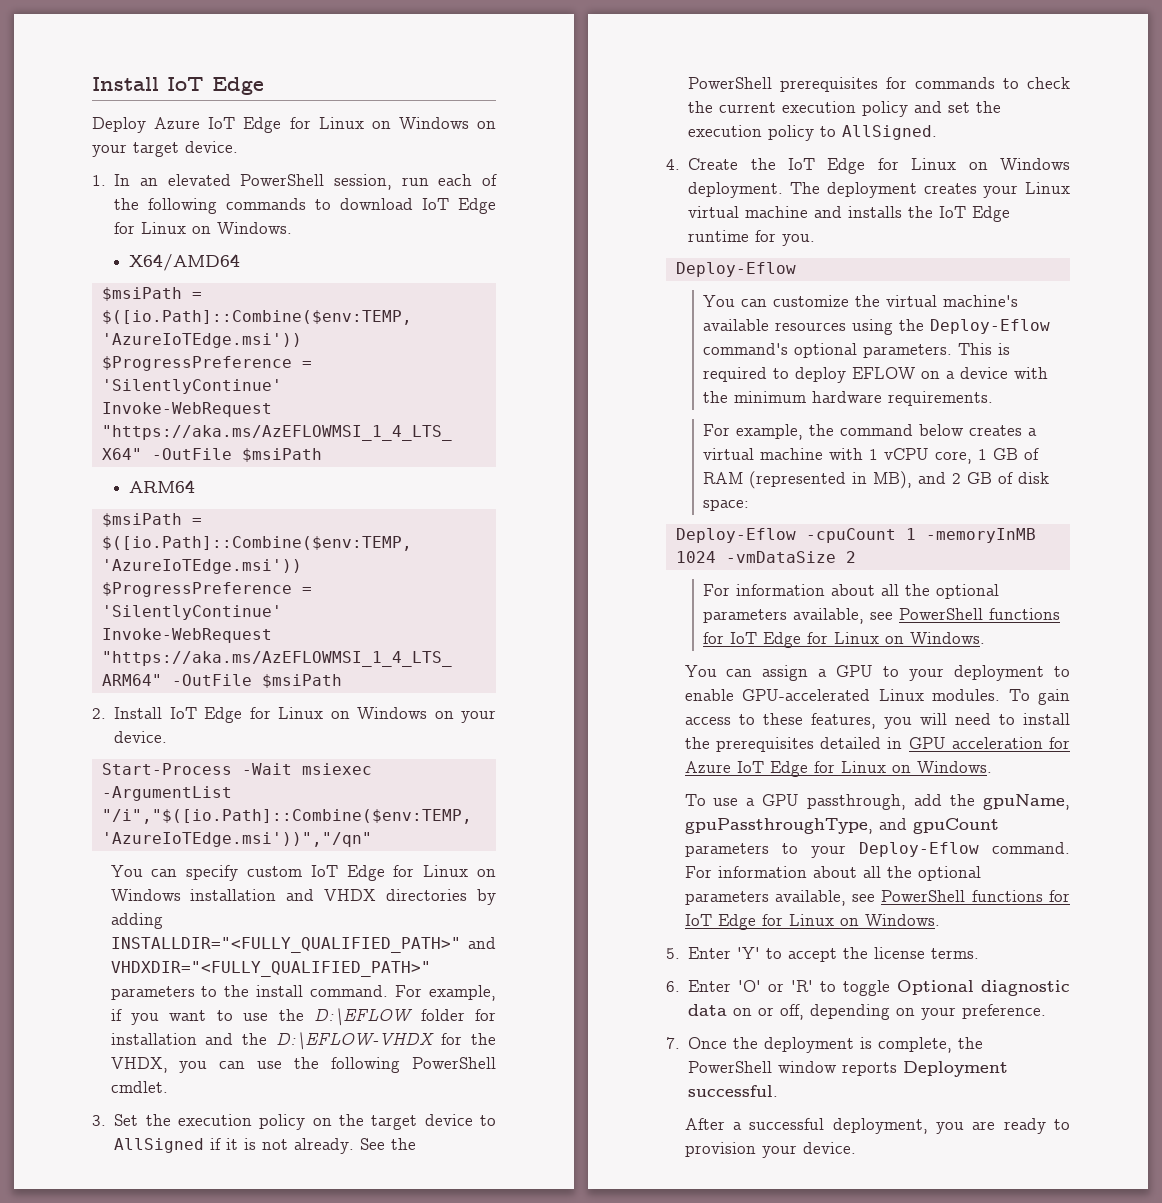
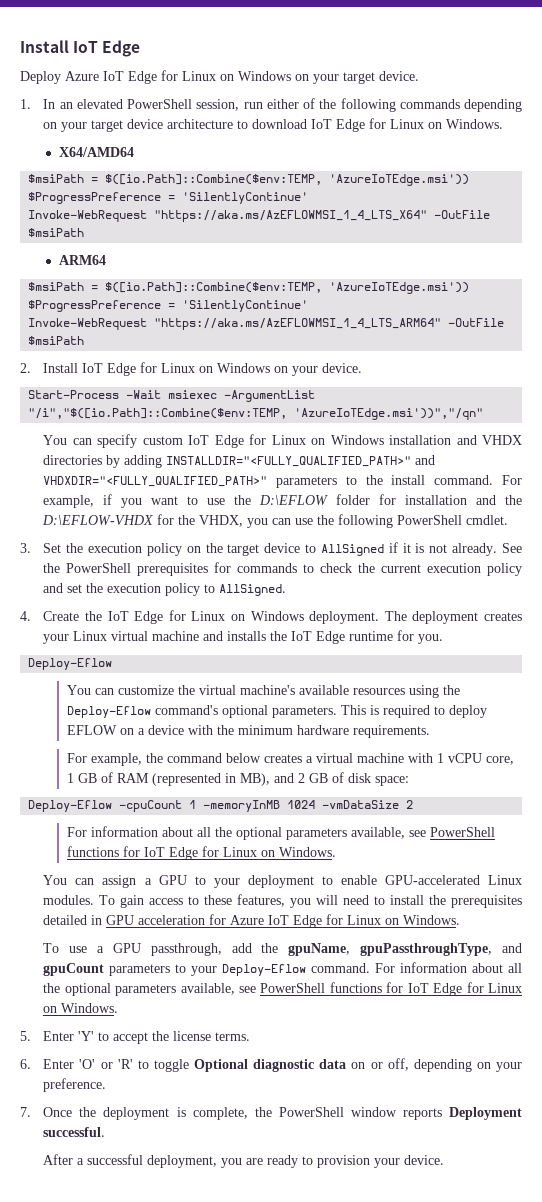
[438,174,473,186] each -> [266,99,299,109] either
(307, 204) none -> [464,99,522,112] [43,119,234,132] depending on your target device architecture

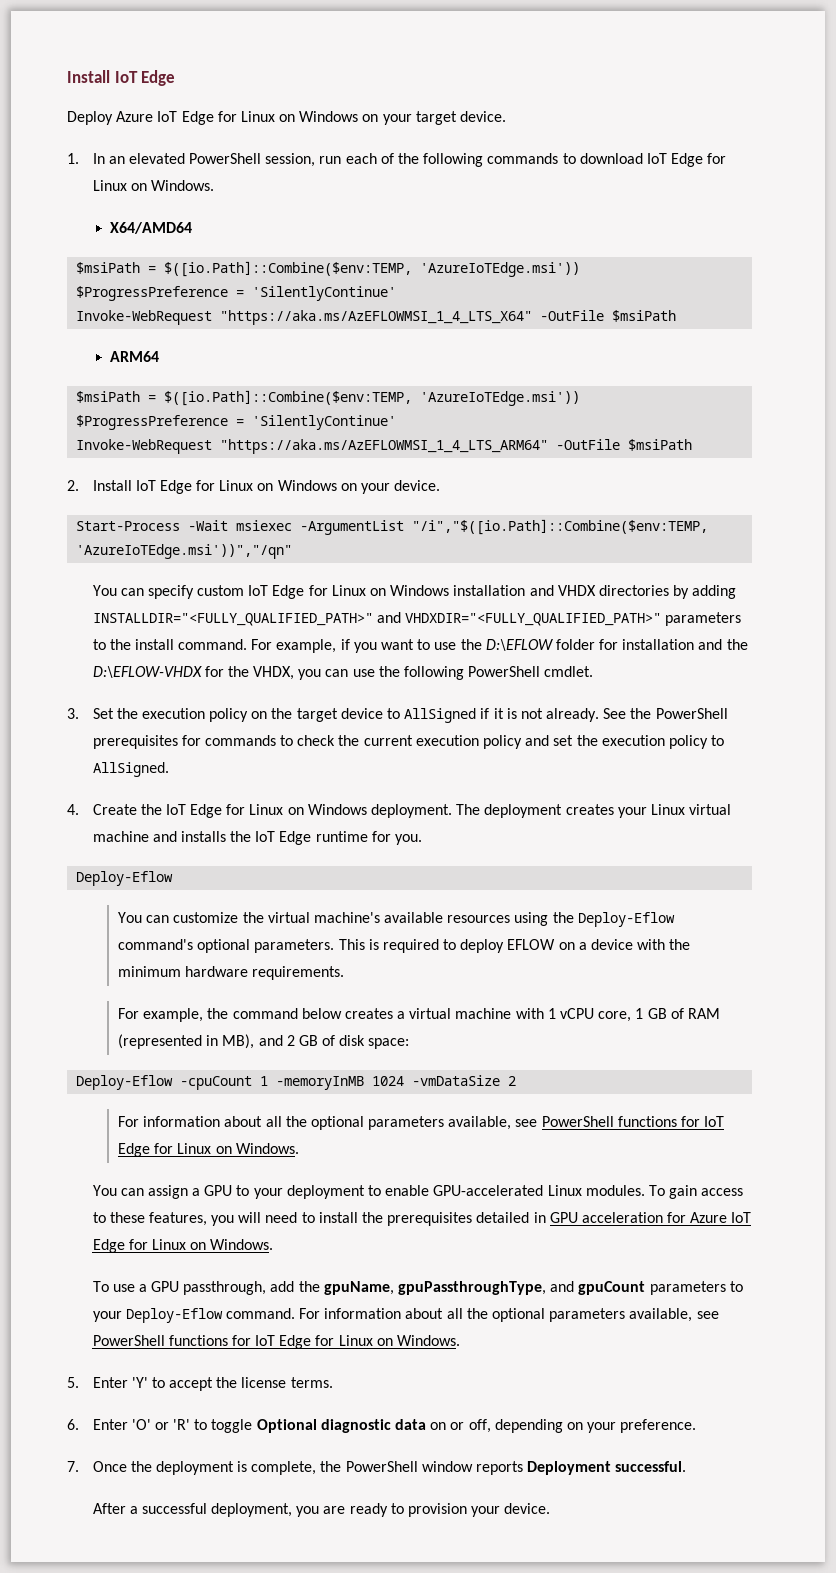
[266,99,299,109] either -> [345,153,377,164] each
[464,99,522,112] [43,119,234,132] depending on your target device architecture -> (559, 158) none

